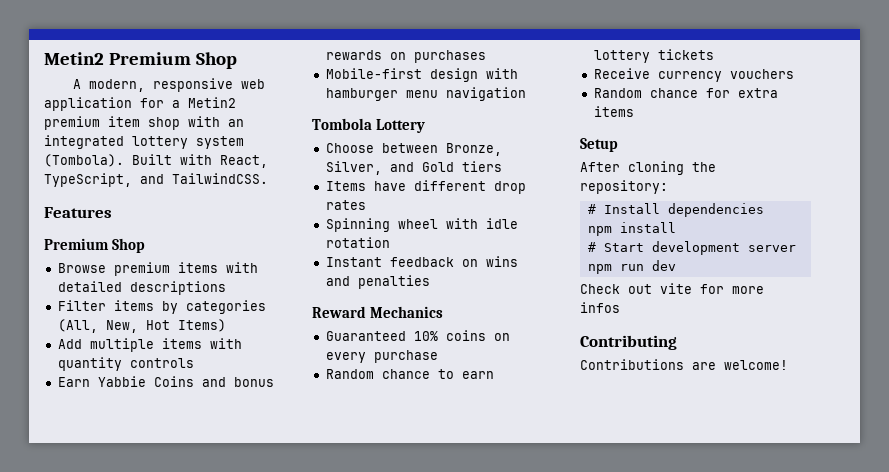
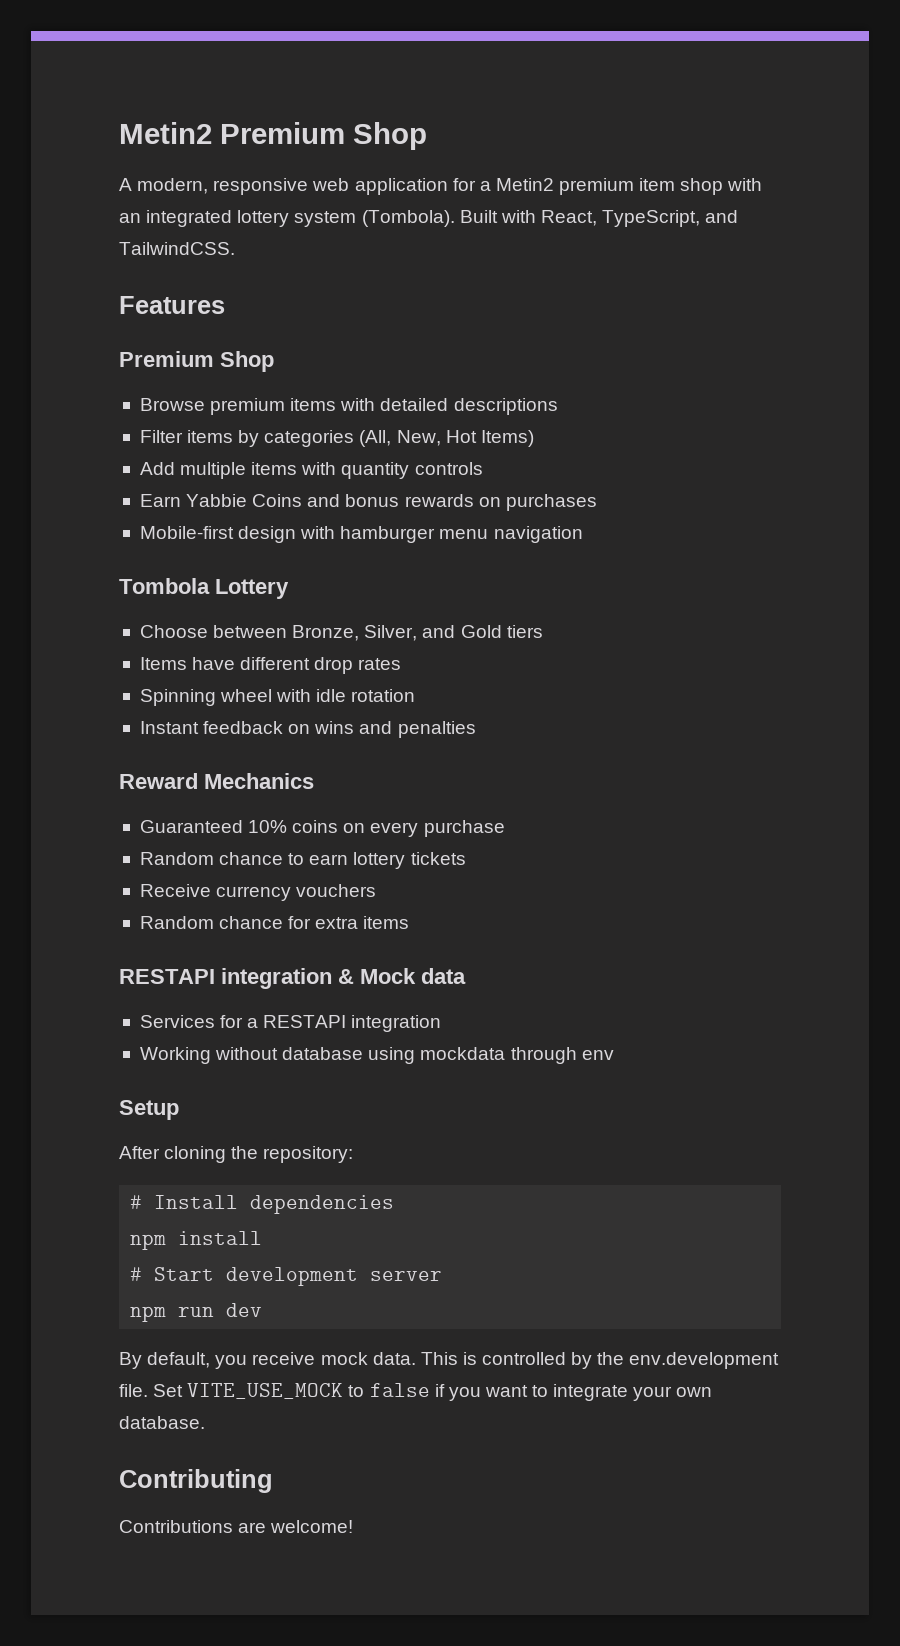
(634, 111) none -> [119,968,466,989] [139,1015,442,1032] [139,1047,614,1064] // RESTAPI integration & Mock data // Services for a RESTAPI integration // Working without database using mockdata through env
[580,283,764,294] [580,302,620,313] Check out vite for more infos -> [119,1352,780,1369] [119,1383,713,1401] [119,1416,205,1429] By default, you receive mock data. This is controlled by the env.development file. Set VITE_USE_MOCK to false if you want to integrate your own database.

